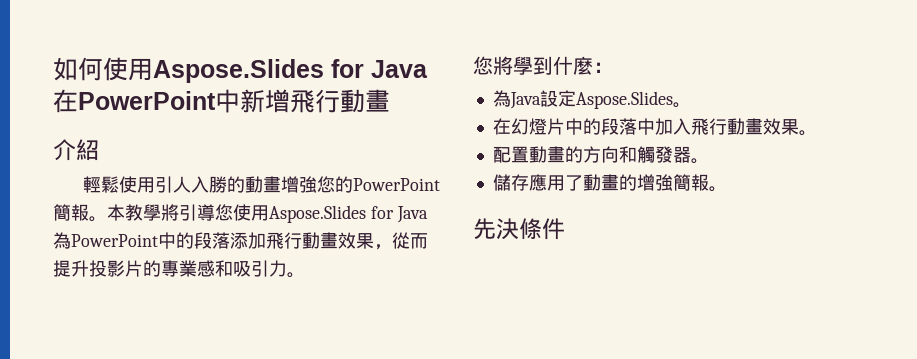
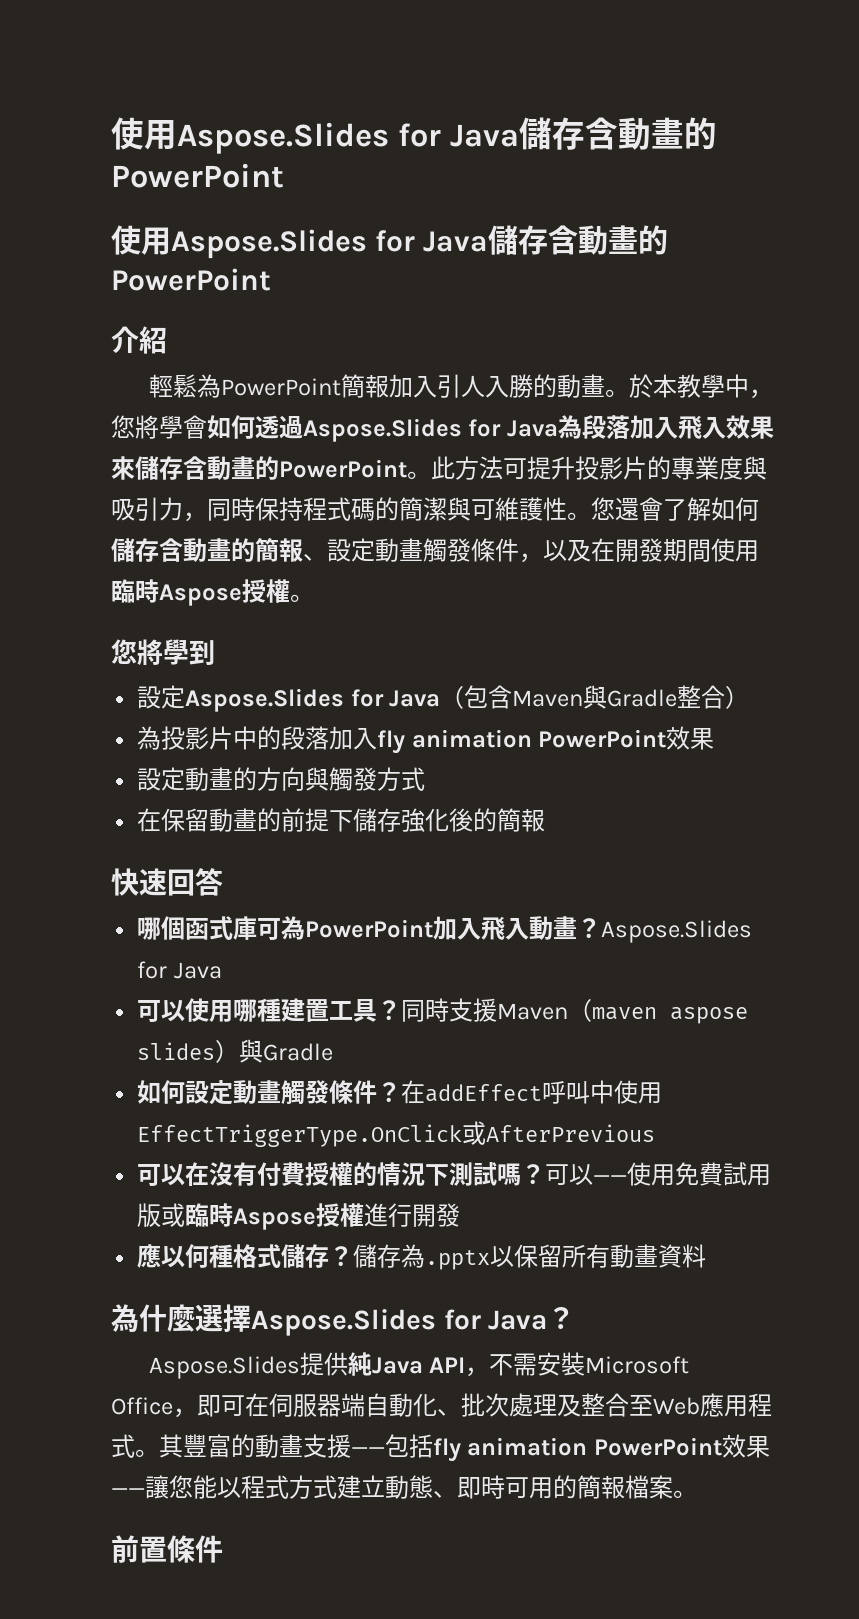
[53,57,428,83] [53,89,390,113] [53,139,99,161] [82,176,440,193] [53,204,428,223] [53,232,428,250] [53,260,305,278] [473,56,613,75] [492,90,691,109] [492,118,817,136] [492,146,529,163] 如何使用Aspose.Slides for Java在PowerPoint中新增飛行動畫 // 介紹 // 輕鬆使用引人入勝的動畫增強您的PowerPoint簡報。本教學將引導您使用Aspose.Slides for Java為PowerPoint中的段落添加飛行動畫效果，從而提升投影片的專業感和吸引力。 // 您將學到什麼： // 為Java設定Aspose.Slides。 // 在幻燈片中的段落中加入飛行動畫效果。 // 配置 -> [111,117,717,154] [111,163,284,188] [111,225,669,259] [111,268,271,291] [111,326,167,354] [148,374,773,399] [111,415,774,442] [111,456,767,480] [111,497,759,522] [111,538,759,563] [111,579,314,606] [111,639,215,665] [137,685,750,712] [137,726,715,754] [137,767,186,791] 使用Aspose.Slides for Java儲存含動畫的PowerPoint // 使用Aspose.Slides for Java儲存含動畫的PowerPoint // 介紹 // 輕鬆為PowerPoint簡報加入引人入勝的動畫。於本教學中，您將學會如何透過Aspose.Slides for Java為段落加入飛入效果來儲存含動畫的PowerPoint。此方法可提升投影片的專業度與吸引力，同時保持程式碼的簡潔與可維護性。您還會了解如何儲存含動畫的簡報、設定動畫觸發條件，以及在開發期間使用臨時Aspose授權。 // 您將學到 // 設定Aspose.Slides for Java（包含Maven與Gradle整合） // 為投影片中的段落加入fly animation PowerPoint效果 // 設定
[618,146,709,164] [492,174,727,192] [473,218,519,240] 和觸發器。 // 儲存應用了動畫的增強簡報。 // 先決 -> [305,767,426,791] [137,808,546,832] [111,868,223,896] [137,916,753,943] [137,961,222,979] [137,998,749,1024] [137,1039,334,1063] [137,1080,663,1105] [137,1121,656,1147] [137,1162,772,1186] [137,1203,461,1230] [137,1244,707,1270] [111,1304,576,1336] [148,1352,690,1379] [111,1393,772,1418] [111,1434,770,1462] [111,1475,697,1499] [111,1535,167,1563] 與觸發方式 // 在保留動畫的前提下儲存強化後的簡報 // 快速回答 // 哪個函式庫可為PowerPoint加入飛入動畫？Aspose.Slides for Java // 可以使用哪種建置工具？同時支援Maven（maven aspose slides）與Gradle // 如何設定動畫觸發條件？在addEffect呼叫中使用EffectTriggerType.OnClick或AfterPrevious // 可以在沒有付費授權的情況下測試嗎？可以——使用免費試用版或臨時Aspose授權進行開發 // 應以何種格式儲存？儲存為.pptx以保留所有動畫資料 // 為什麼選擇Aspose.Slides for Java？ // Aspose.Slides提供純Java API，不需安裝Microsoft Office，即可在伺服器端自動化、批次處理及整合至Web應用程式。其豐富的動畫支援——包括fly animation PowerPoint效果——讓您能以程式方式建立動態、即時可用的簡報檔案。 // 前置

